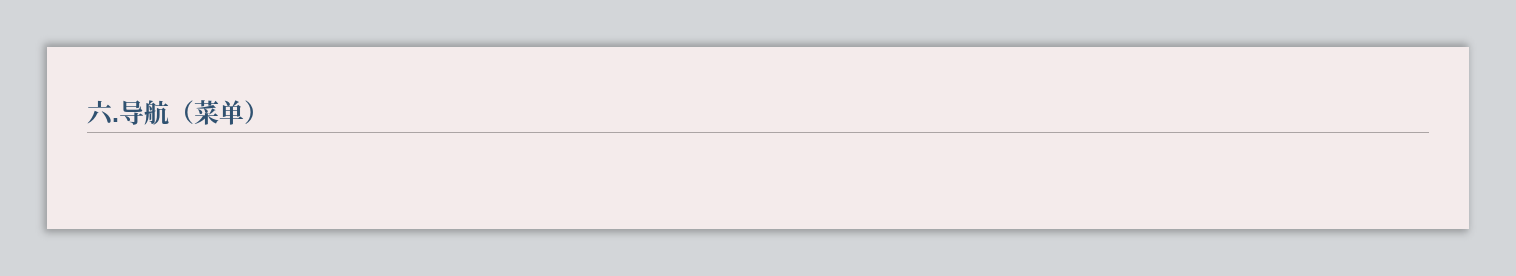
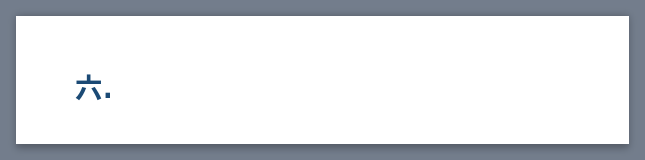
[119,100,269,125] 导航（菜单） -> (113, 95) none

